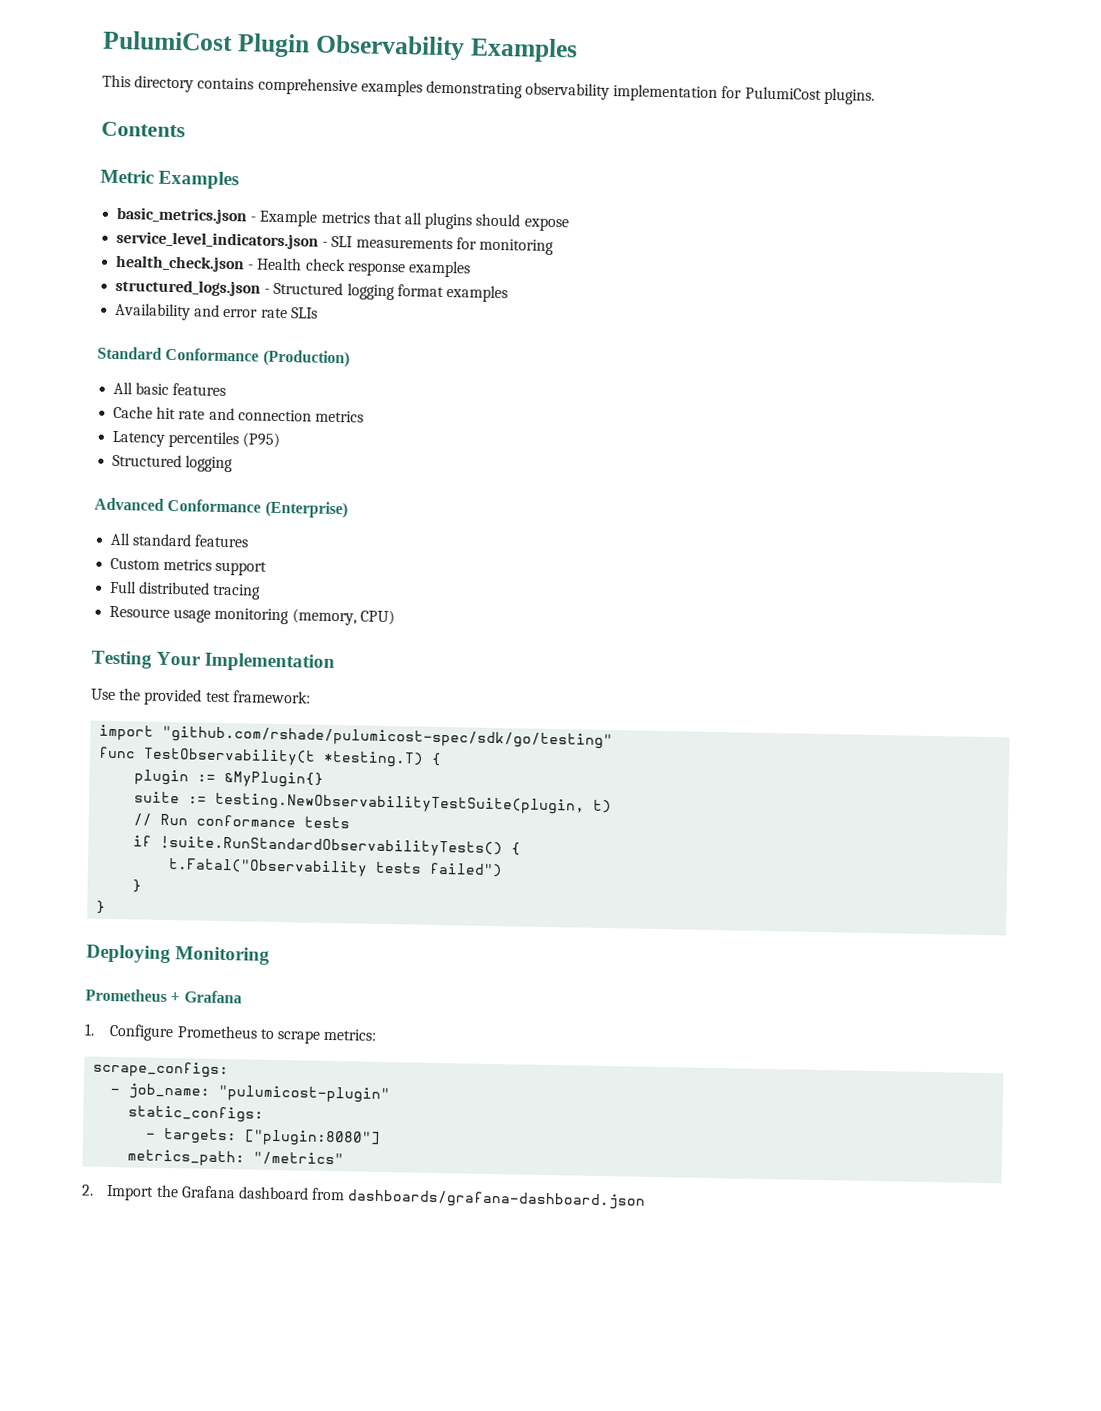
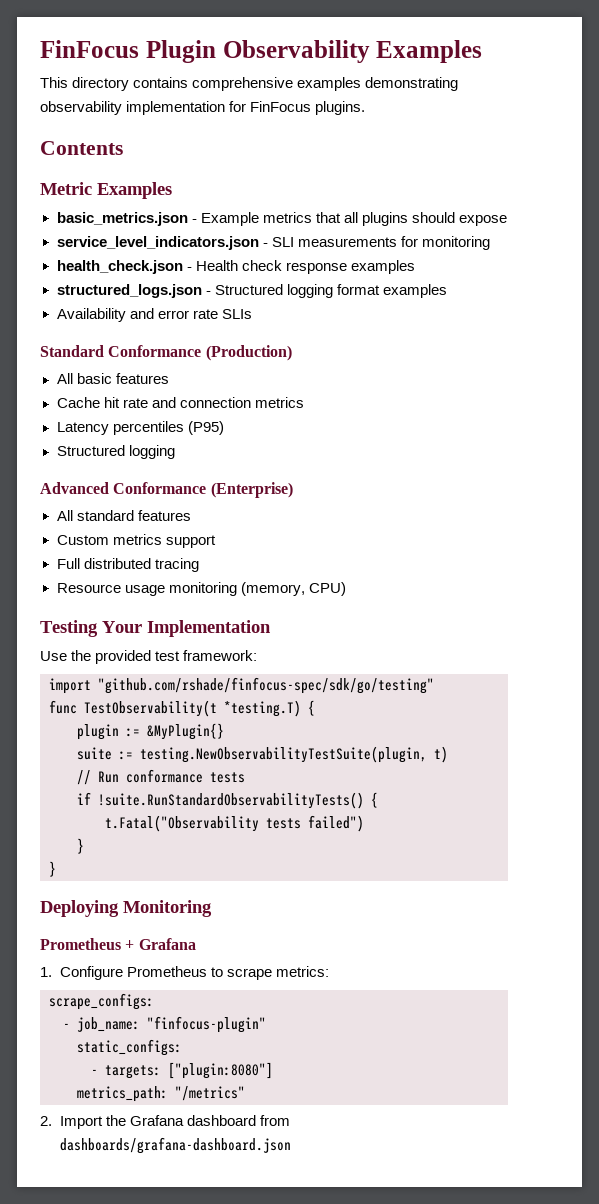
[102,30,233,52] PulumiCost -> [40,40,139,58] FinFocus
[744,86,822,100] PulumiCost -> [250,101,312,112] FinFocus
[162,725,614,750] "github.com/rshade/pulumicost-spec/sdk/go/testing" -> [98,677,434,694] "github.com/rshade/finfocus-spec/sdk/go/testing"
[218,1084,391,1104] "pulumicost-plugin" -> [147,1016,266,1033] "finfocus-plugin"

